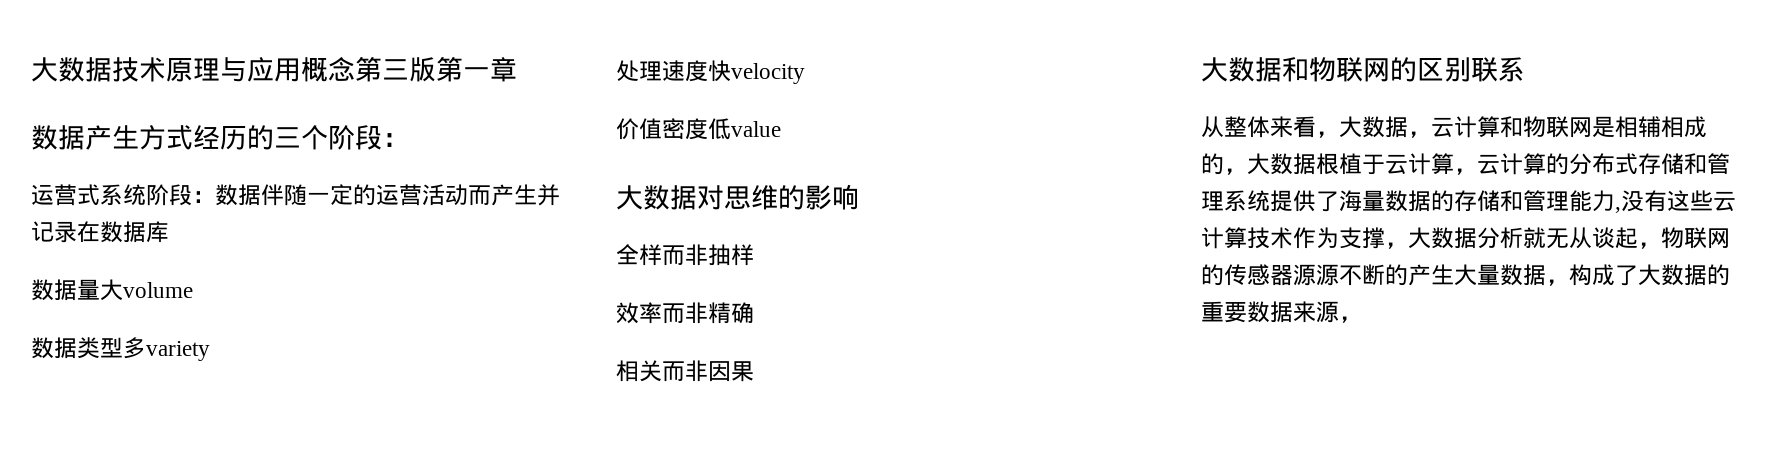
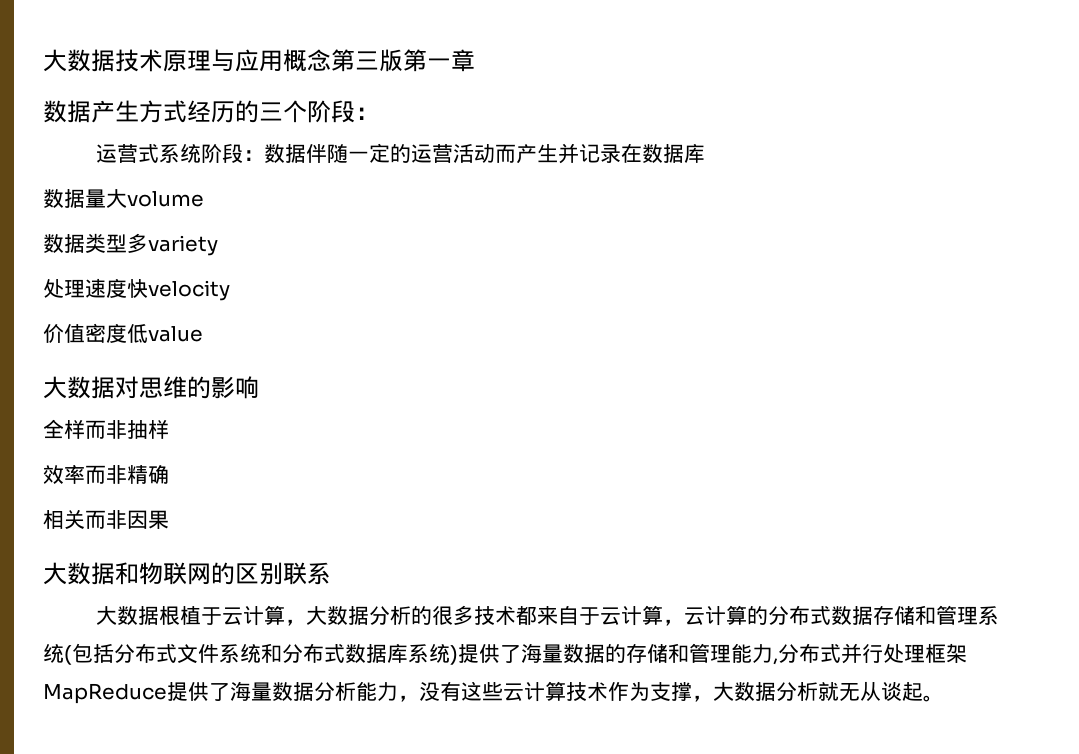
[1201,116,1707,138] [1201,153,1247,175] 从整体来看，大数据，云计算和物联网是相辅相成的， -> (331, 573) none
(1477, 171) none -> [306,605,685,626] 大数据分析的很多技术都来自于云计算，
(1638, 164) none -> [831,606,874,625] 数据
(1270, 201) none -> [64,643,458,665] (包括分布式文件系统和分布式数据库系统)
(1621, 210) none -> [778,643,967,664] [43,681,419,704] 分布式并行处理框架MapReduce提供了海量数据分析能力，
[1638,227,1730,249] [1201,264,1730,286] [1201,301,1362,323] ，物联网的传感器源源不断的产生大量数据，构成了大数据的重要数据来源， -> [923,695,944,702] 。

